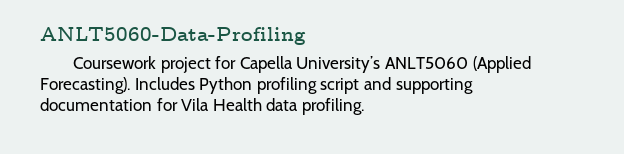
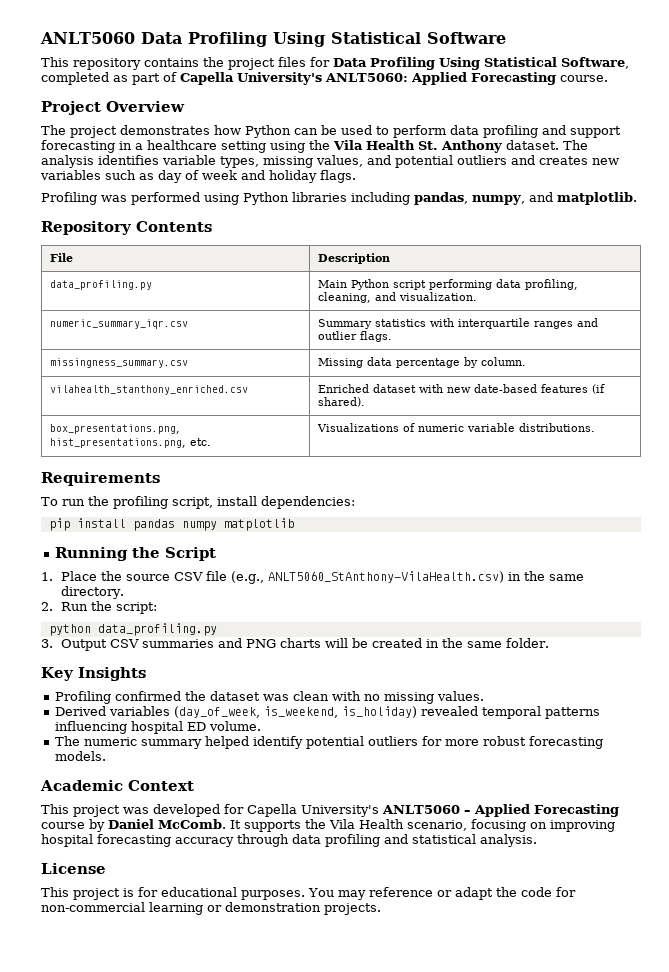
[40,27,306,45] [73,56,531,73] [40,77,473,94] [40,98,364,115] ANLT5060-Data-Profiling // Coursework project for Capella University’s ANLT5060 (Applied Forecasting). Includes Python profiling script and supporting documentation for Vila Health data profiling. -> [40,32,506,47] [41,57,629,70] [41,72,608,85] [41,101,185,115] [41,125,621,138] [41,140,588,153] [41,155,619,168] [40,170,356,183] [41,192,637,205] [41,221,212,235] [49,253,73,262] [317,253,390,264] [49,280,152,290] [317,279,578,290] [317,292,477,303] [49,319,188,329] [317,318,598,329] [317,331,392,342] [49,358,188,368] [317,357,526,368] [49,385,248,395] [317,384,605,394] [317,397,365,407] [49,424,180,434] [49,438,211,448] [316,423,595,432] [41,472,160,486] [41,496,355,509] [48,518,294,531] [54,547,216,561] [41,571,584,584] [60,586,124,599] [41,601,157,614] [48,623,217,636] [41,638,549,651] [41,667,146,681] [54,691,484,704] [54,706,600,719] [54,721,261,734] [54,736,603,749] [54,751,106,761] [40,780,194,791] [41,804,619,817] [41,819,615,832] [41,834,537,847] [41,863,106,874] [41,887,576,900] [41,902,381,915] ANLT5060 Data Profiling Using Statistical Software // This repository contains the project files for Data Profiling Using Statistical Software, completed as part of Capella University's ANLT5060: Applied Forecasting course. // Project Overview // The project demonstrates how Python can be used to perform data profiling and support forecasting in a healthcare setting using the Vila Health St. Anthony dataset. The analysis identifies variable types, missing values, and potential outliers and creates new variables such as day of week and holiday flags. // Profiling was performed using Python libraries including pandas, numpy, and matplotlib. // Repository Contents // File | Description // data_profiling.py | Main Python script performing data profiling, cleaning, and visualization. // numeric_summary_iqr.csv | Summary statistics with interquartile ranges and outlier flags. // missingness_summary.csv | Missing data percentage by column. // vilahealth_stanthony_enriched.csv | Enriched dataset with new date-based features (if shared). // box_presentations.png, hist_presentations.png, etc. | Visualizations of numeric variable distributions. // Requirements // To run the profiling script, install dependencies: // pip install pandas numpy matplotlib // Running the Script // 1. Place the source CSV file (e.g., ANLT5060_StAnthony-VilaHealth.csv) in the same directory. // 2. Run the script: // python data_profiling.py // 3. Output CSV summaries and PNG charts will be created in the same folder. // Key Insights // Profiling confirmed the dataset was clean with no missing values. // Derived variables (day_of_week, is_weekend, is_holiday) revealed temporal patterns influencing hospital ED volume. // The numeric summary helped identify potential outliers for more robust forecasting models. // Academic Context // This project was developed for Capella University's ANLT5060 – Applied Forecasting course by Daniel McComb. It supports the Vila Health scenario, focusing on improving hospital forecasting accuracy through data profiling and statistical analysis. // License // This project is for educational purposes. You may reference or adapt the code for non-commercial learning or demonstration projects.

